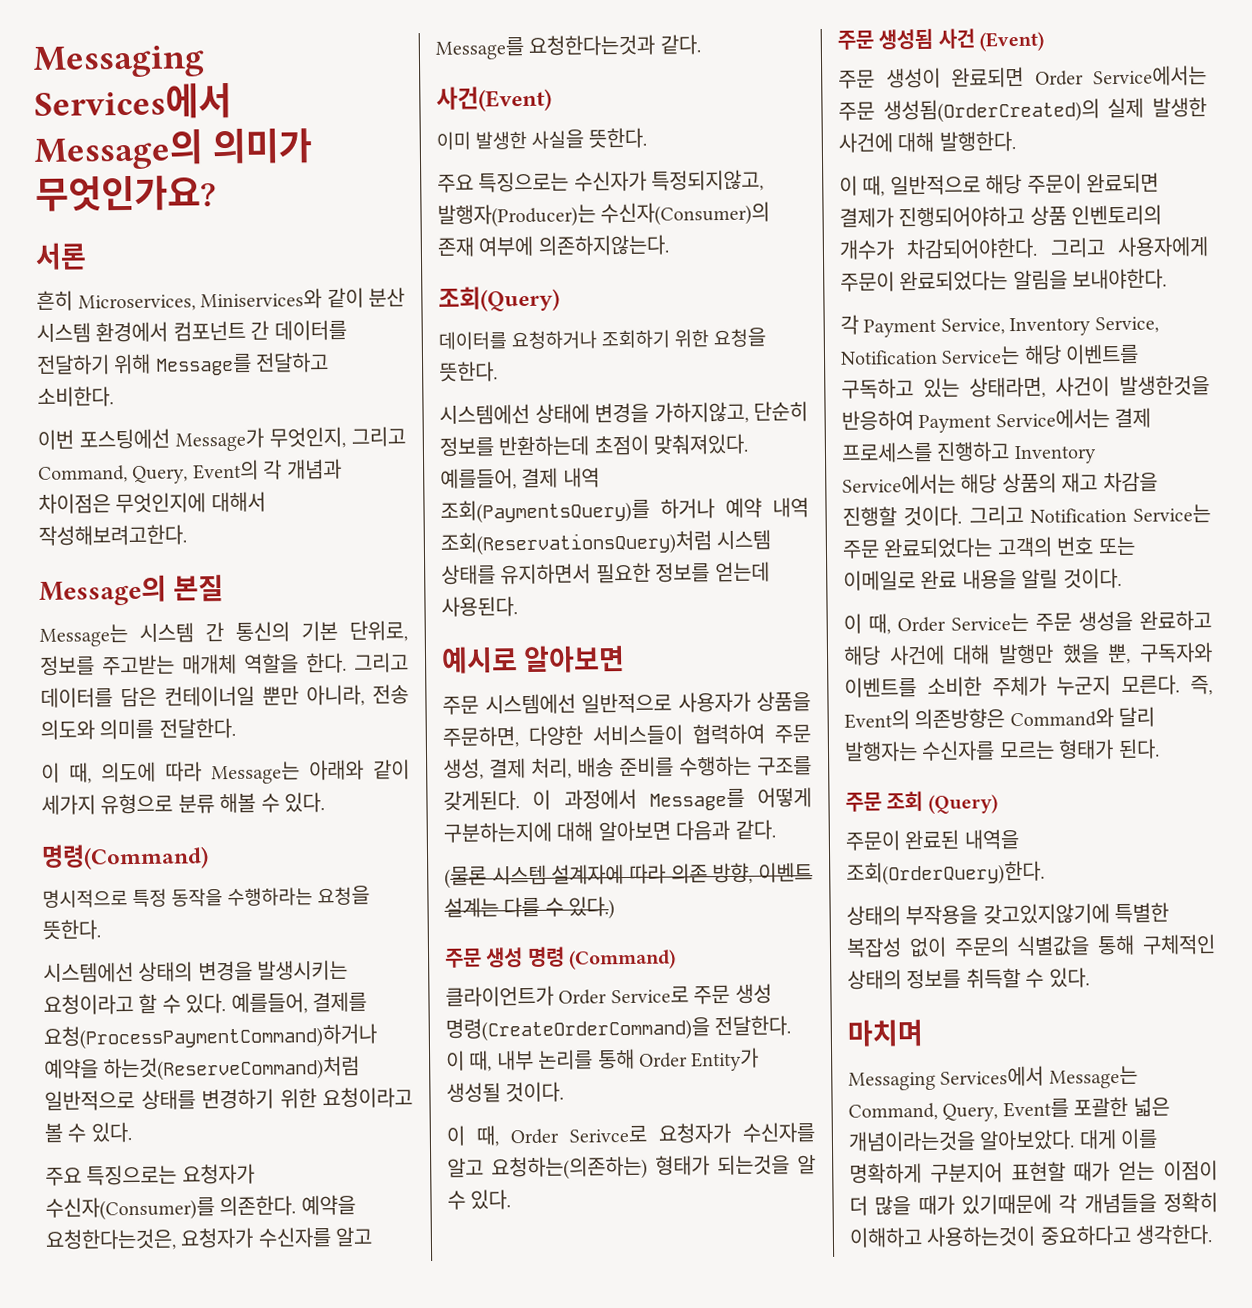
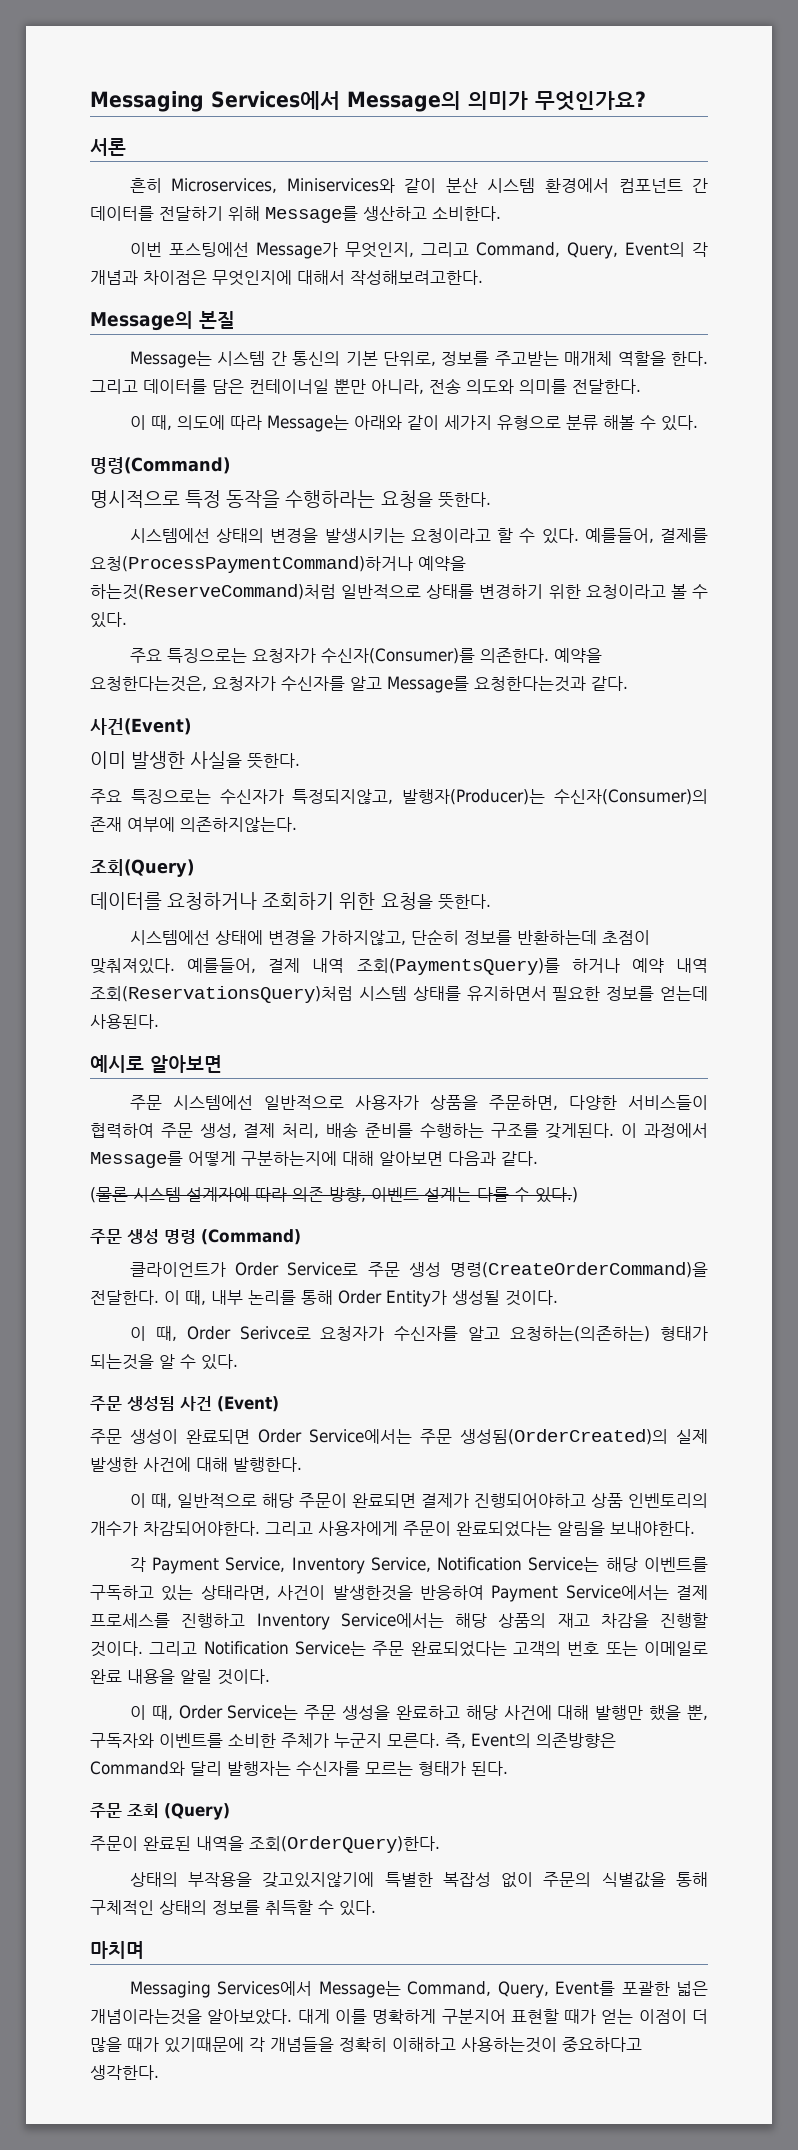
[255,351,330,373] 전달하고 -> [363,206,427,221] 생산하고

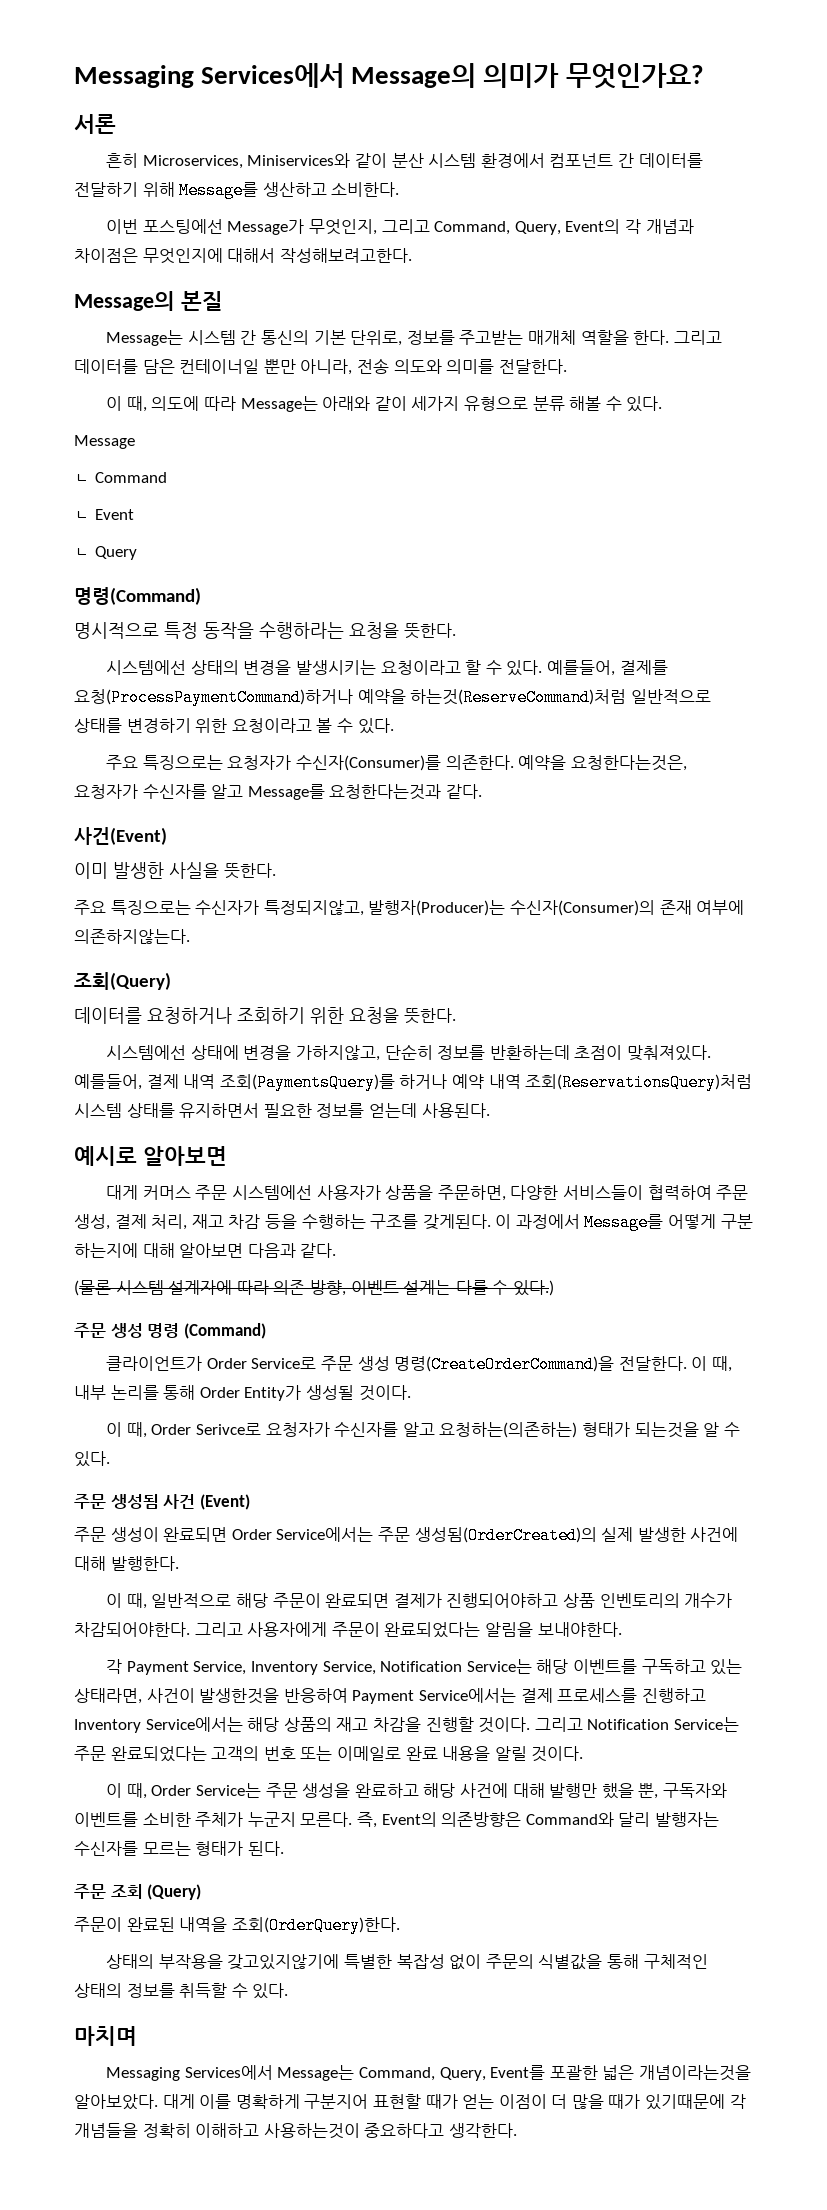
(698, 423) none -> [74,435,135,449] [74,472,167,483] [74,509,134,520] [74,546,137,560] // Message // ㄴ Command // ㄴ Event // ㄴ Query
(222, 1064) none -> [106,1185,191,1200] 대게 커머스
[263,1095,344,1110] 일반적으로 -> (313, 1192) none
[326,1122,413,1138] 배송 준비를 -> [191,1214,297,1229] 재고 차감 등을
[241,1151,337,1166] 구분하는지에 -> [720,1214,753,1229] [74,1243,138,1258] 구분 하는지에

